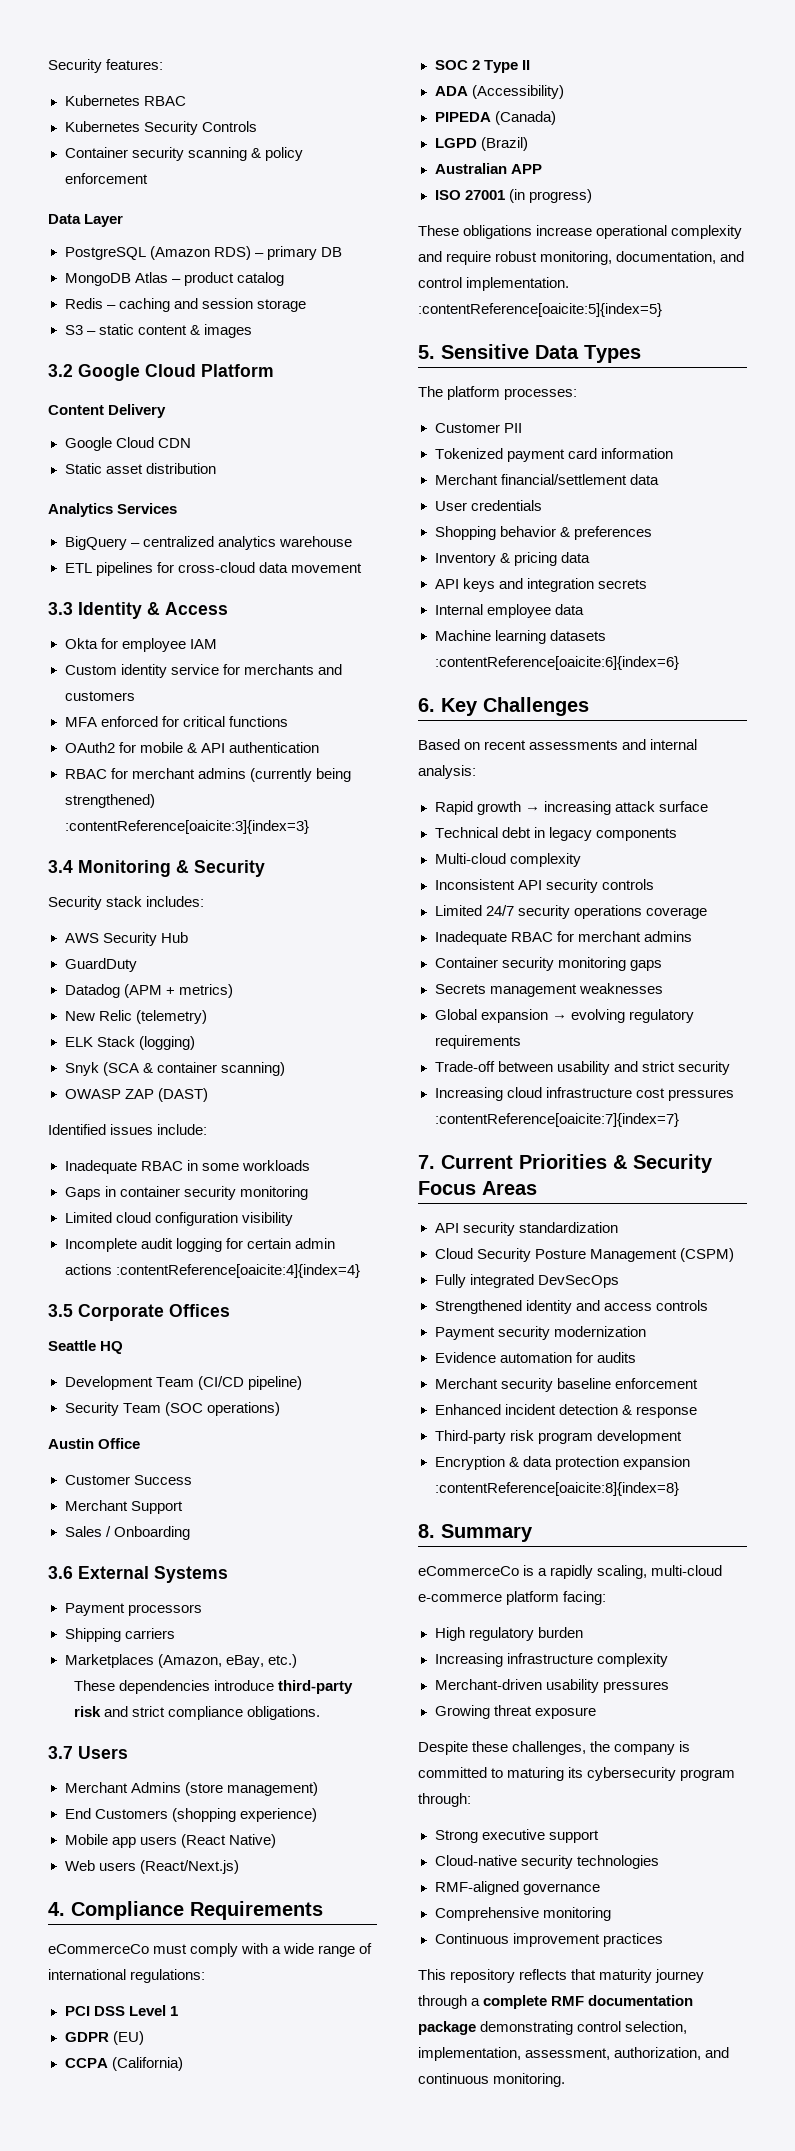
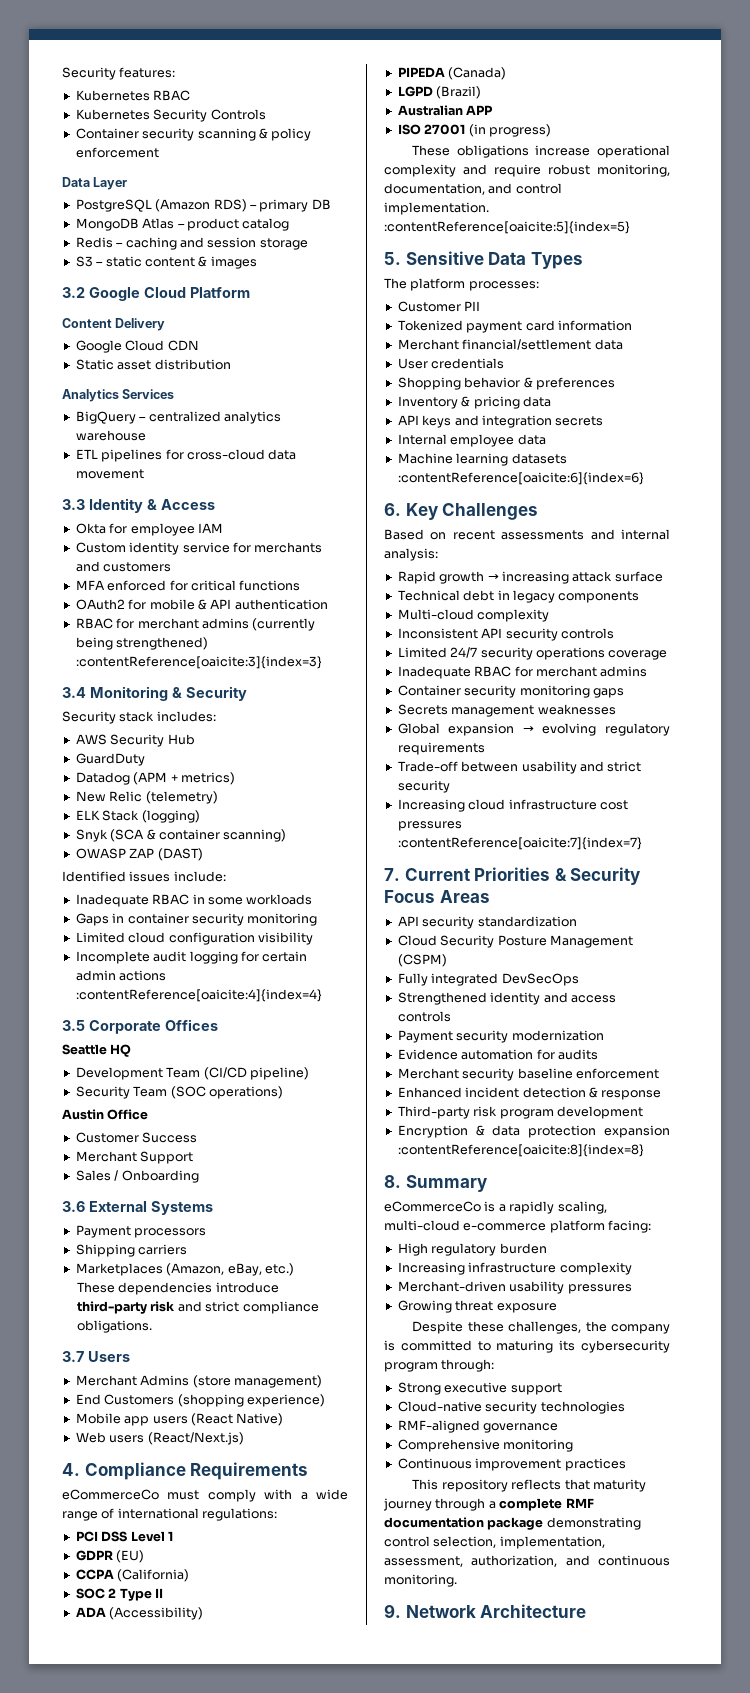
(566, 2080) none -> [384,1604,587,1618] // 9. Network Architecture

